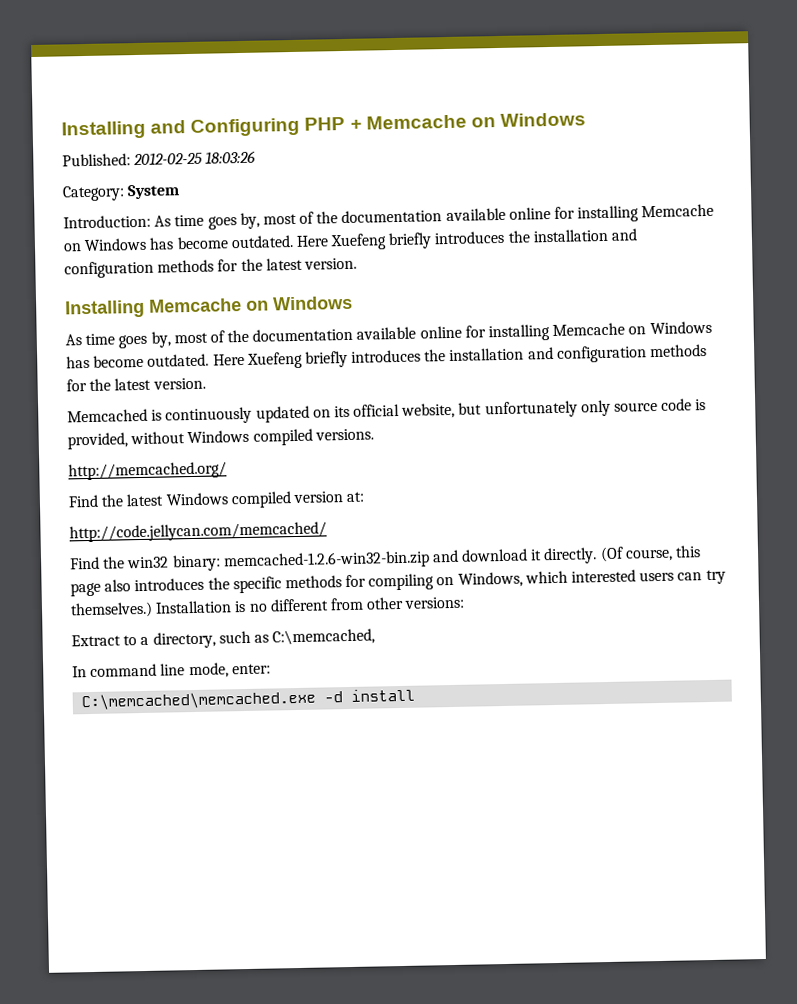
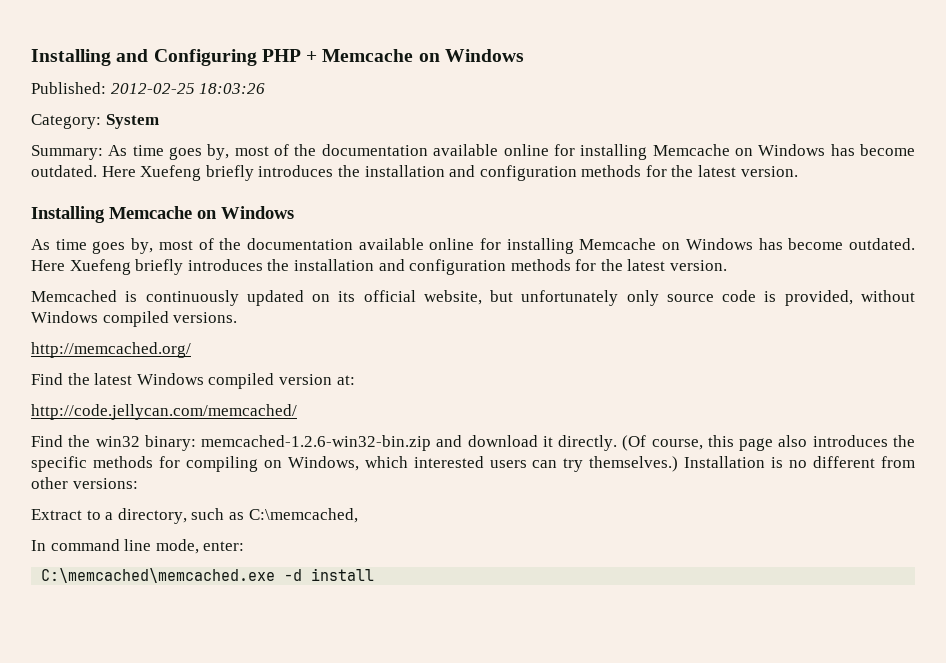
[63,214,151,229] Introduction: -> [31,145,103,160] Summary:

